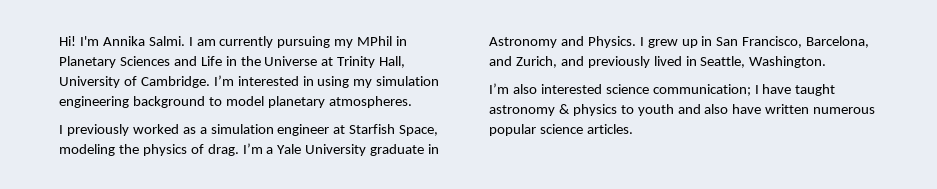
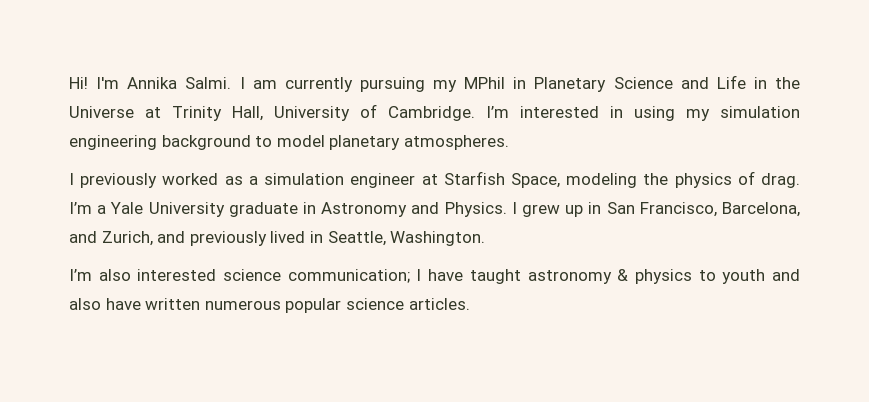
[119,56,170,66] Sciences -> [613,77,673,89] Science

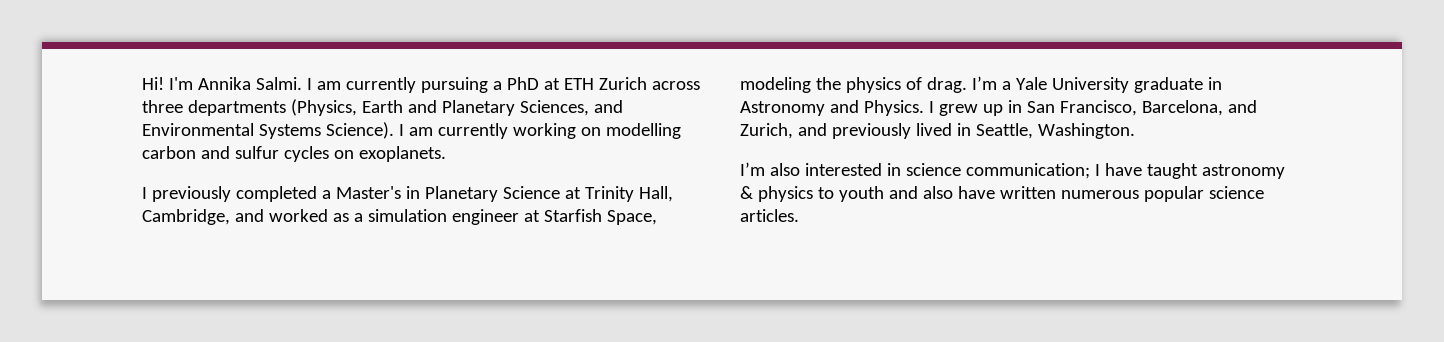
[433,75,800,92] [69,104,800,121] [69,135,509,150] [69,173,158,188] my MPhil in Planetary Science and Life in the Universe at Trinity Hall, University of Cambridge. I’m interested in using my simulation engineering background to model planetary atmospheres. // I previously -> [492,77,700,90] [142,99,623,116] [142,122,681,139] [142,146,446,162] [142,186,673,202] [142,209,264,225] a PhD at ETH Zurich across three departments (Physics, Earth and Planetary Sciences, and Environmental Systems Science). I am currently working on modelling carbon and sulfur cycles on exoplanets. // I previously completed a Master's in Planetary Science at Trinity Hall, Cambridge, and
(217, 275) none -> [886,163,901,176] in

